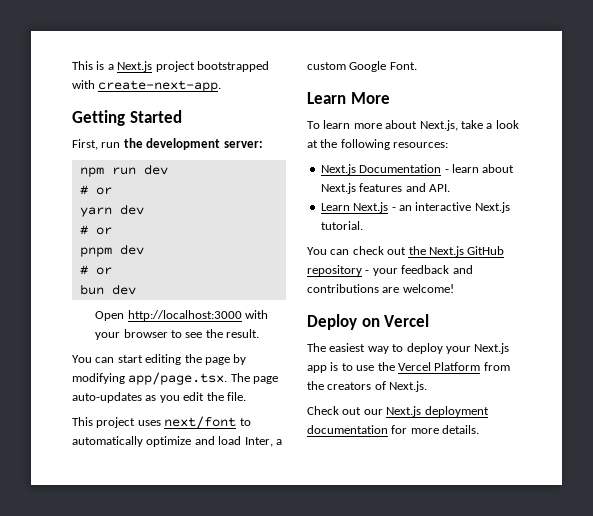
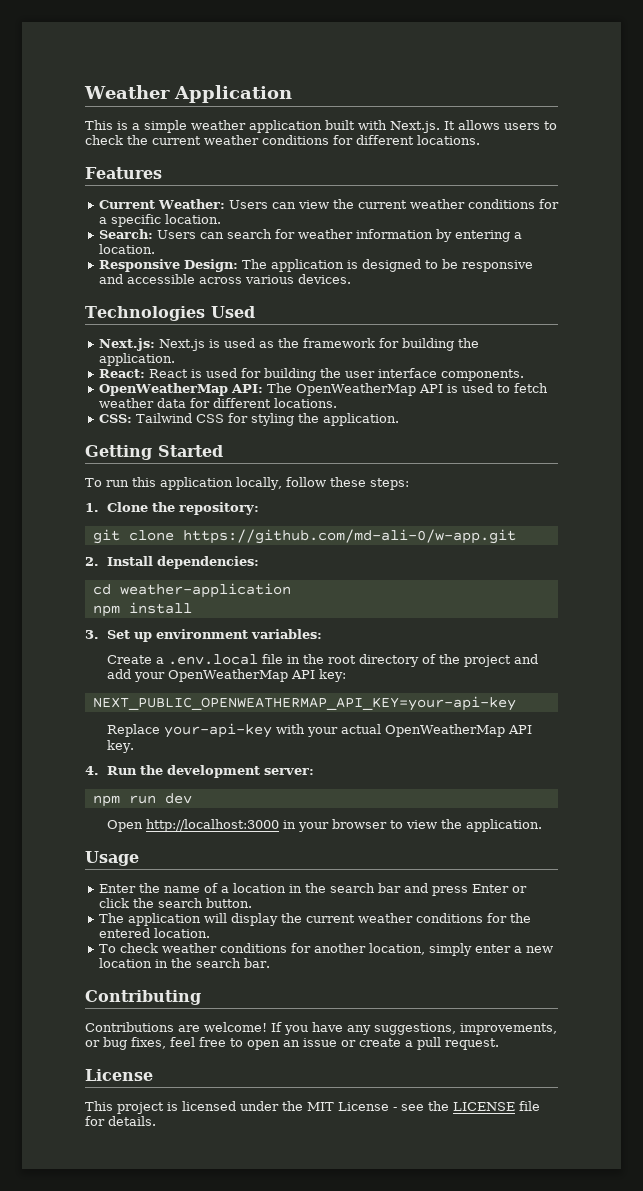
(72, 65) none -> [84,85,292,103] Weather Application //
[117,61,269,72] [72,80,222,92] [72,110,182,126] [72,139,121,150] Next.js project bootstrapped with create-next-app. // Getting Started // First, run -> [144,120,557,133] [85,135,480,145] [85,167,162,179] [98,199,559,209] [98,214,221,227] [98,229,522,242] [98,244,155,254] [98,259,533,272] [98,274,351,284] [85,306,255,321] [98,338,479,351] [98,353,175,366] [98,368,524,381] [98,383,548,396] [98,398,337,408] [98,413,399,426] [85,445,223,460] [85,477,409,490] [85,502,259,515] [92,529,516,544] [85,556,259,569] [92,583,291,598] [92,602,192,617] [85,629,322,642] [106,654,538,667] [106,669,346,682] [92,696,516,711] [106,723,532,738] [106,740,134,753] [85,766,137,775] simple weather application built with Next.js. It allows users to check the current weather conditions for different locations. // Features // Current Weather: Users can view the current weather conditions for a specific location. // Search: Users can search for weather information by entering a location. // Responsive Design: The application is designed to be responsive and accessible across various devices. // Technologies Used // Next.js: Next.js is used as the framework for building the application. // React: React is used for building the user interface components. // OpenWeatherMap API: The OpenWeatherMap API is used to fetch weather data for different locations. // CSS: Tailwind CSS for styling the application. // Getting Started // To run this application locally, follow these steps: // 1. Clone the repository: // git clone https://github.com/md-ali-0/w-app.git // 2. Install dependencies: // cd weather-application // npm install // 3. Set up environment variables: // Create a .env.local file in the root directory of the project and add your OpenWeatherMap API key: // NEXT_PUBLIC_OPENWEATHERMAP_API_KEY=your-api-key // Replace your-api-key with your actual OpenWeatherMap API key. // 4. Run
[79,185,112,195] [79,204,144,217] [79,225,112,235] [79,244,144,257] [79,265,112,275] [79,284,136,295] // # or // yarn dev // # or // pnpm dev // # or // bun dev -> (192, 798) none
[245,310,269,319] with -> [282,820,296,829] in
[185,329,260,338] [72,354,247,365] [72,372,279,385] [72,392,246,403] [72,416,251,429] [72,436,282,447] [307,61,417,72] [307,92,390,104] [307,120,519,131] [307,139,449,150] [320,164,515,175] [320,183,450,194] [320,202,510,213] [320,221,363,230] [307,246,505,257] [307,265,473,276] [307,284,454,293] [307,314,430,330] [307,343,510,354] [307,362,510,373] [307,381,428,392] [307,406,489,417] [307,425,439,434] see the result. // You can start editing the page by modifying app/page.tsx. The page auto-updates as you edit the file. // This project uses next/font to automatically optimize and load Inter, a custom Google Font. // Learn More // To learn more about Next.js, take a look at the following resources: // Next.js Documentation - learn about Next.js features and API. // Learn Next.js - an interactive Next.js tutorial. // You can check out the Next.js GitHub repository - your feedback and contributions are welcome! // Deploy on Vercel // The easiest way to deploy your Next.js app is to use the Vercel Platform from the creators of Next.js. // Check out our Next.js deployment documentation for more -> [405,819,542,832] [85,851,139,866] [98,883,527,896] [98,898,252,908] [98,913,531,926] [98,928,210,938] [98,943,553,956] [98,958,270,968] [85,990,201,1005] [85,1022,557,1035] [85,1037,499,1050] [85,1069,153,1081] [85,1101,540,1114] [85,1116,105,1126] view the application. // Usage // Enter the name of a location in the search bar and press Enter or click the search button. // The application will display the current weather conditions for the entered location. // To check weather conditions for another location, simply enter a new location in the search bar. // Contributing // Contributions are welcome! If you have any suggestions, improvements, or bug fixes, feel free to open an issue or create a pull request. // License // This project is licensed under the MIT License - see the LICENSE file for

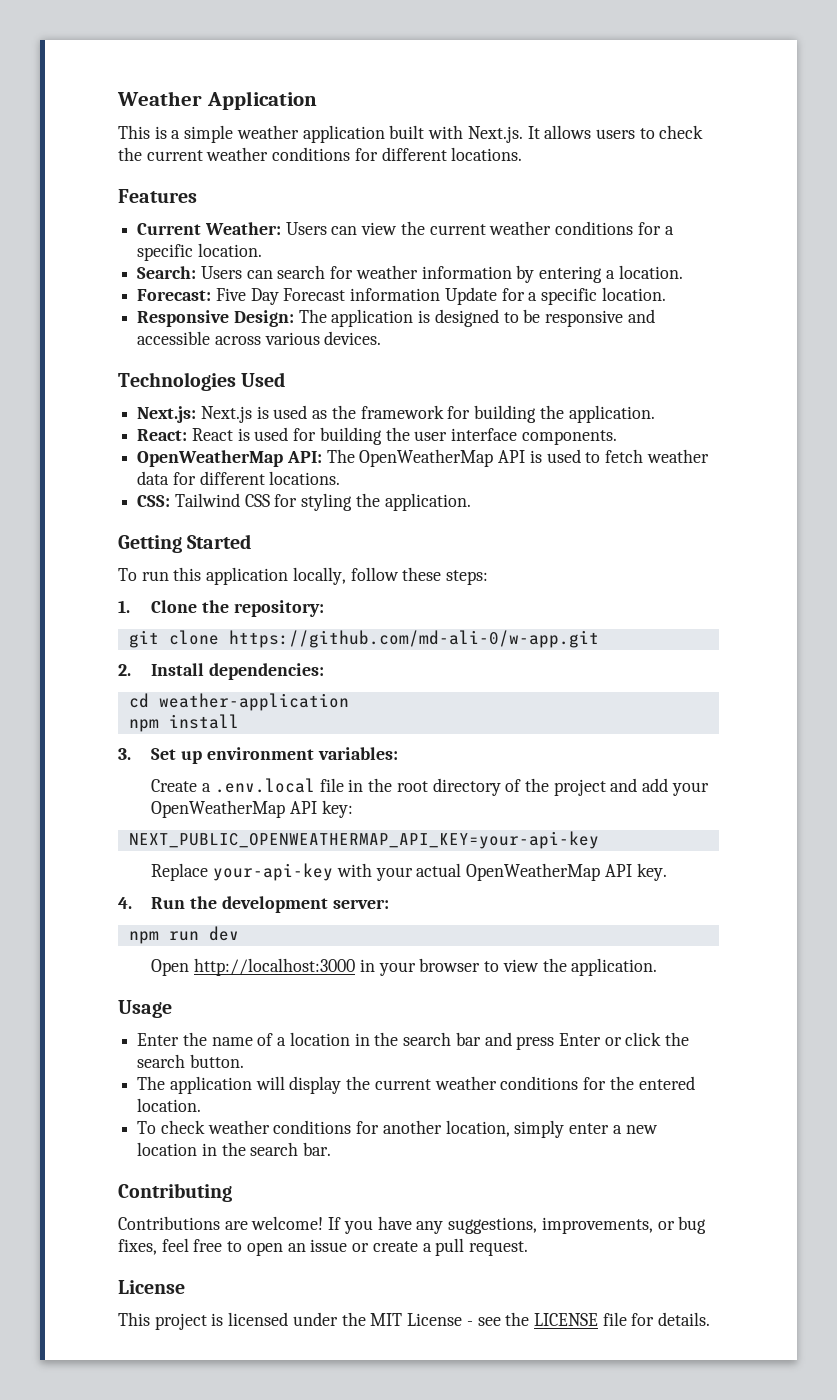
(155, 249) none -> [137,287,666,305] // Forecast: Five Day Forecast information Update for a specific location.

